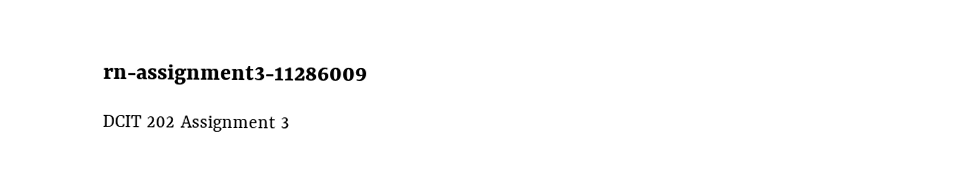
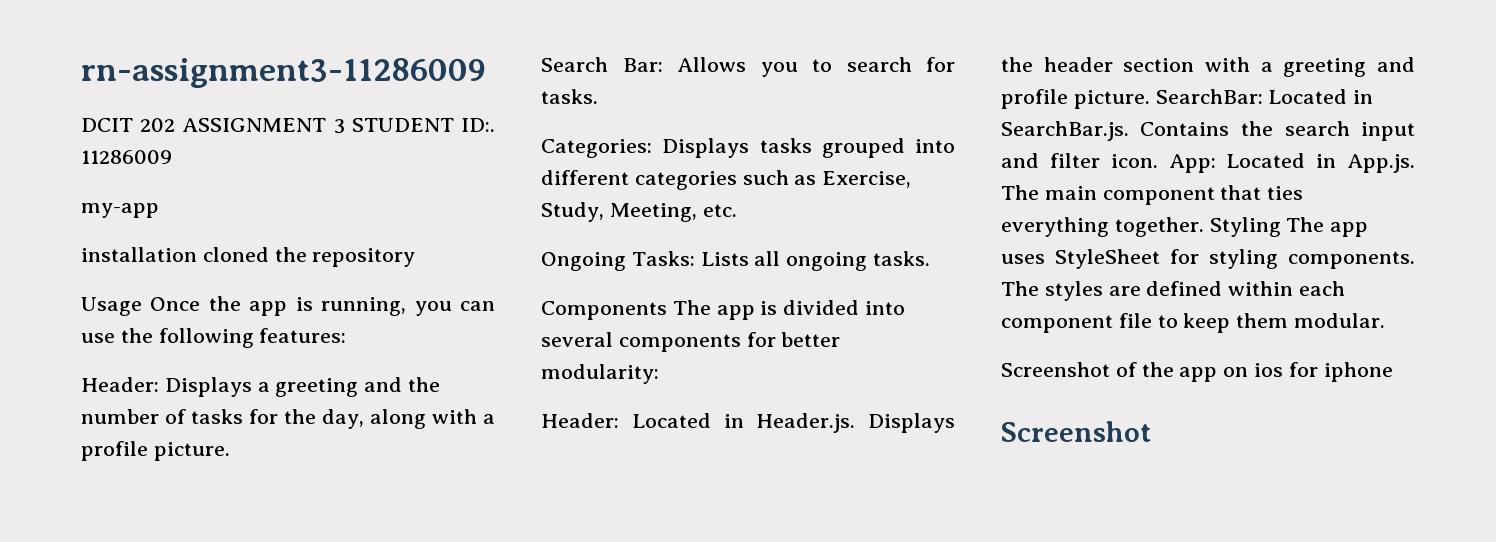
[179,115,289,133] Assignment 3 -> [182,118,495,134] [81,150,172,164] [81,203,159,218] [81,247,416,267] [81,296,496,316] [81,328,347,348] [81,377,441,397] [81,409,495,429] [81,441,230,461] [541,57,955,77] [541,89,598,104] [541,138,955,158] [541,170,912,190] [541,202,737,222] [541,251,931,271] [541,300,906,320] [541,332,841,352] [541,364,659,384] [541,413,955,433] [1001,57,1415,77] [1001,89,1374,109] [1001,121,1415,141] [1001,153,1415,173] [1001,185,1304,205] [1001,217,1369,237] [1001,249,1415,269] [1001,281,1346,301] [1001,313,1386,333] [1001,362,1393,382] [1001,421,1151,442] ASSIGNMENT 3 STUDENT ID:. 11286009 // my-app // installation cloned the repository // Usage Once the app is running, you can use the following features: // Header: Displays a greeting and the number of tasks for the day, along with a profile picture. // Search Bar: Allows you to search for tasks. // Categories: Displays tasks grouped into different categories such as Exercise, Study, Meeting, etc. // Ongoing Tasks: Lists all ongoing tasks. // Components The app is divided into several components for better modularity: // Header: Located in Header.js. Displays the header section with a greeting and profile picture. SearchBar: Located in SearchBar.js. Contains the search input and filter icon. App: Located in App.js. The main component that ties everything together. Styling The app uses StyleSheet for styling components. The styles are defined within each component file to keep them modular. // Screenshot of the app on ios for iphone // Screenshot

